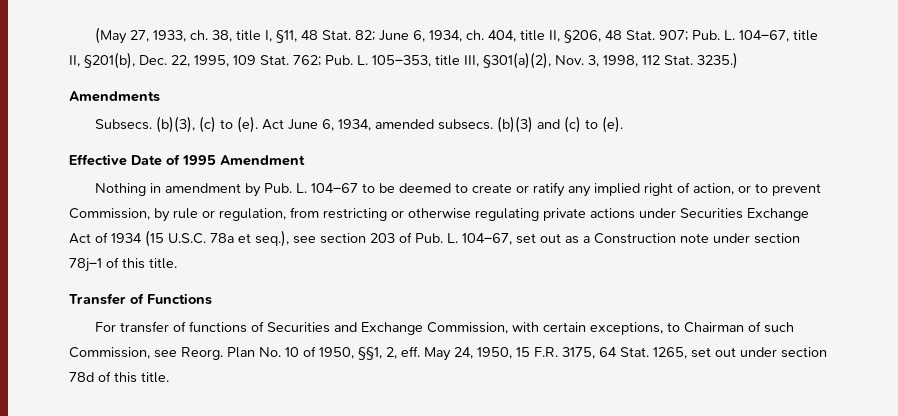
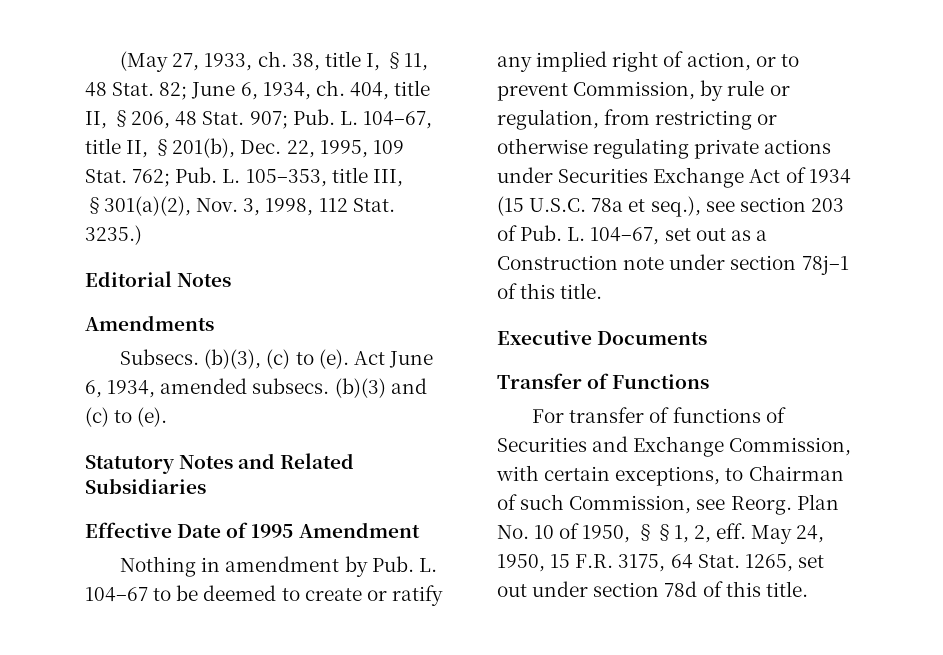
(738, 60) none -> [85,271,232,287] // Editorial Notes
(624, 124) none -> [85,453,355,474] [85,478,206,494] // Statutory Notes and Related Subsidiaries
(177, 263) none -> [497,330,708,345] // Executive Documents

